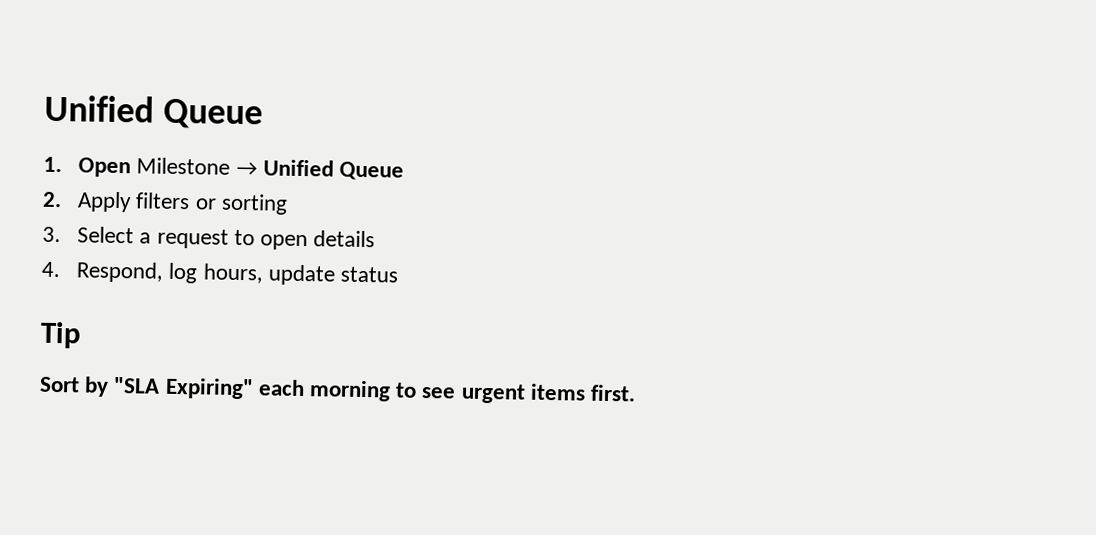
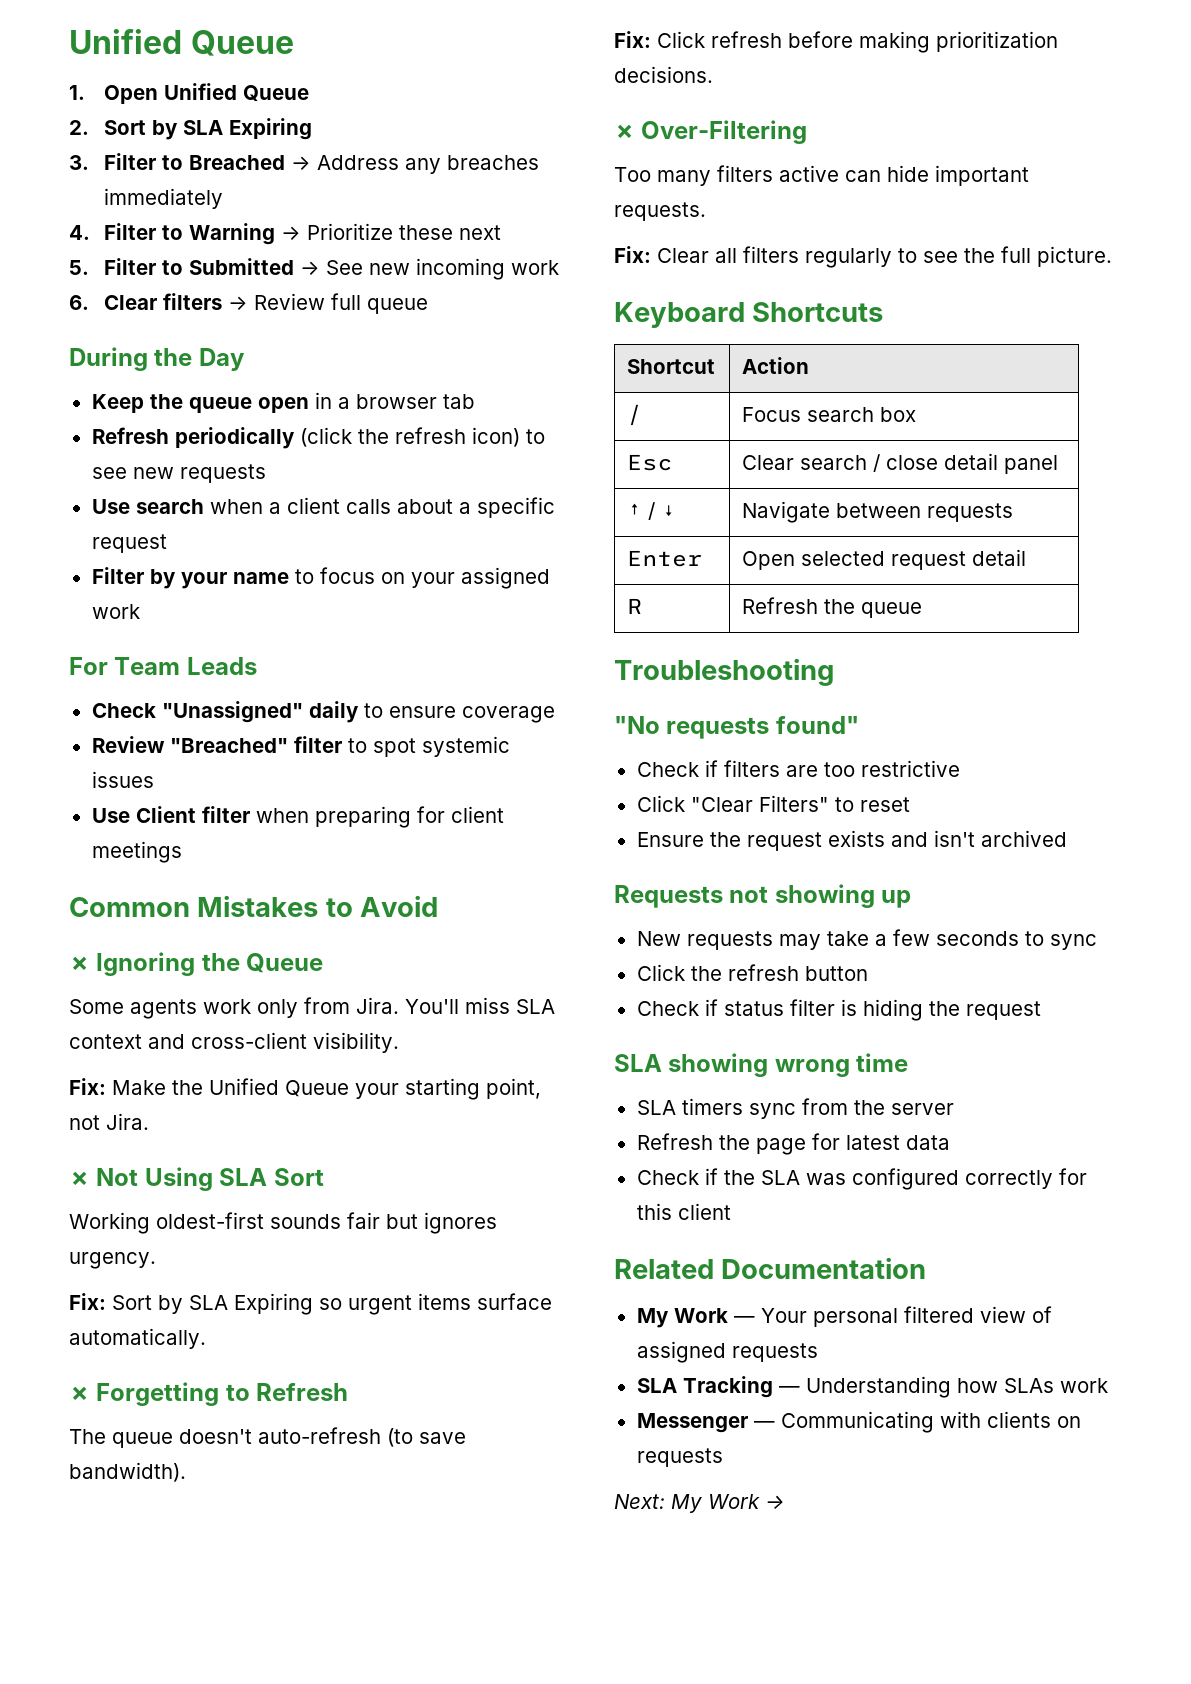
[136,157,258,176] Milestone → -> (159, 94) none
[77,191,288,215] [42,226,376,251] [41,261,398,286] [40,321,82,349] [39,376,637,404] Apply filters or sorting // 3. Select a request to open details // 4. Respond, log hours, update status // Tip // Sort by "SLA Expiring" each morning to see urgent items first. -> [104,118,313,140] [69,153,540,174] [104,188,224,209] [69,223,502,245] [69,258,560,280] [69,293,429,314] [69,347,245,371] [91,392,475,413] [91,427,545,449] [91,464,266,483] [91,497,555,518] [91,534,167,553] [91,567,550,589] [91,604,140,619] [69,657,257,675] [91,701,555,723] [91,736,510,757] [91,771,154,788] [91,806,504,828] [91,841,182,863] [69,895,439,917] [69,952,324,976] [69,997,555,1019] [69,1032,399,1053] [69,1078,541,1100] [69,1113,149,1130] [69,1167,324,1191] [69,1212,497,1234] [69,1252,156,1269] [69,1293,552,1315] [69,1328,206,1349] [69,1382,349,1406] [69,1427,466,1448] [69,1462,186,1482] [614,31,1058,53] [614,66,713,83] [614,120,808,144] [614,165,1029,186] [614,202,706,221] [614,246,1112,268] [614,302,884,328] [627,359,716,374] [742,357,810,374] [627,404,643,426] [742,407,917,422] [627,454,673,471] [742,453,1059,474] [627,502,677,520] [742,501,1014,523] [627,550,703,567] [742,549,1027,570] [627,598,643,614] [742,597,923,618] [614,658,834,686] [614,716,859,739] [636,760,960,777] [636,795,910,812] [636,830,1067,851] [614,884,912,908] [636,929,1097,950] [636,964,868,981] [636,999,1041,1021] [614,1053,909,1077] [636,1098,954,1119] [636,1133,950,1155] [636,1168,1087,1190] [636,1203,731,1220] [614,1257,927,1279] [636,1306,1052,1328] [636,1341,818,1363] [636,1376,1108,1398] [636,1411,1081,1433] [636,1448,723,1467] [614,1494,785,1513] Sort by SLA Expiring // 3. Filter to Breached → Address any breaches immediately // 4. Filter to Warning → Prioritize these next // 5. Filter to Submitted → See new incoming work // 6. Clear filters → Review full queue // During the Day // Keep the queue open in a browser tab // Refresh periodically (click the refresh icon) to see new requests // Use search when a client calls about a specific request // Filter by your name to focus on your assigned work // For Team Leads // Check "Unassigned" daily to ensure coverage // Review "Breached" filter to spot systemic issues // Use Client filter when preparing for client meetings // Common Mistakes to Avoid // ✗ Ignoring the Queue // Some agents work only from Jira. You'll miss SLA context and cross-client visibility. // Fix: Make the Unified Queue your starting point, not Jira. // ✗ Not Using SLA Sort // Working oldest-first sounds fair but ignores urgency. // Fix: Sort by SLA Expiring so urgent items surface automatically. // ✗ Forgetting to Refresh // The queue doesn't auto-refresh (to save bandwidth). // Fix: Click refresh before making prioritization decisions. // ✗ Over-Filtering // Too many filters active can hide important requests. // Fix: Clear all filters regularly to see the full picture. // Keyboard Shortcuts // Shortcut | Action // / | Focus search box // Esc | Clear search / close detail panel // ↑ / ↓ | Navigate between requests // Enter | Open selected request detail // R | Refresh the queue // Troubleshooting // "No requests found" // Check if filters are too restrictive // Click "Clear Filters" to reset // Ensure the request exists and isn't archived // Requests not showing up // New requests may take a few seconds to sync // Click the refresh button // Check if status filter is hiding the request // SLA showing wrong time // SLA timers sync from the server // Refresh the page for latest data // Check if the SLA was configured correctly for this client // Related Documentation // My Work — Your personal filtered view of assigned requests // SLA Tracking — Understanding how SLAs work // Messenger — Communicating with clients on requests // Next: My Work →

